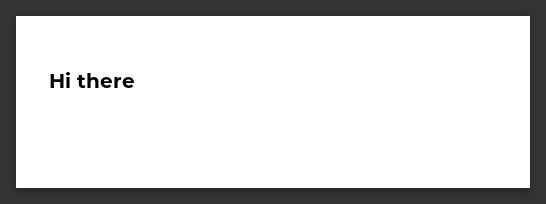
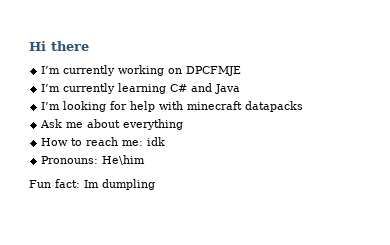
(135, 80) none -> [41,65,242,76] [41,83,241,94] [41,101,304,112] [40,119,184,130] [41,137,166,146] [41,155,146,165] [29,179,155,190] // I’m currently working on DPCFMJE // I’m currently learning C# and Java // I’m looking for help with minecraft datapacks // Ask me about everything // How to reach me: idk // Pronouns: He\him // Fun fact: Im dumpling

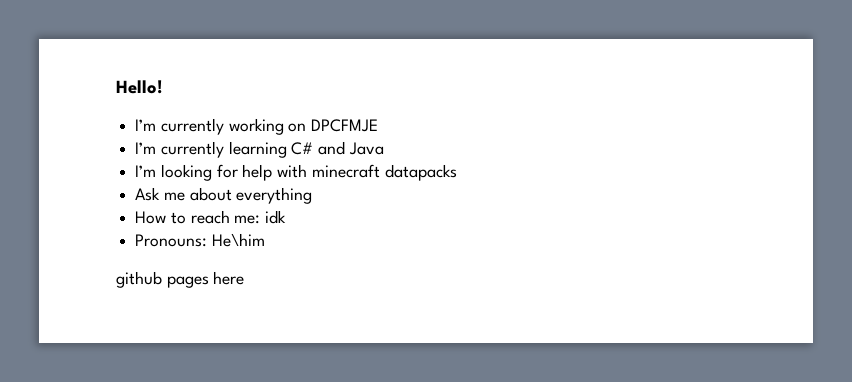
[29,41,89,51] Hi there -> [116,80,163,94] Hello!
[29,179,155,190] Fun fact: Im dumpling -> [116,271,245,288] github pages here

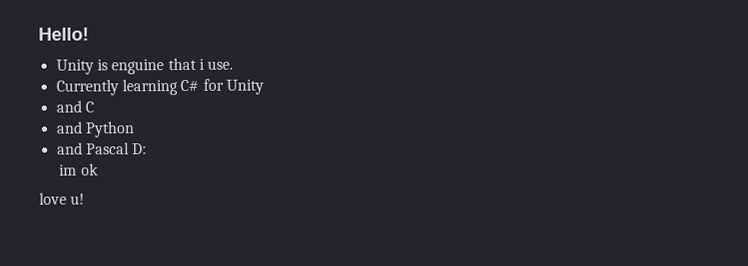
[135,118,379,135] [135,141,384,158] [135,164,457,181] [135,187,313,204] [135,210,287,224] [135,233,265,247] [116,271,245,288] I’m currently working on DPCFMJE // I’m currently learning C# and Java // I’m looking for help with minecraft datapacks // Ask me about everything // How to reach me: idk // Pronouns: He\him // github pages here -> [55,57,234,75] [55,78,264,96] [55,100,94,113] [55,121,135,138] [56,142,148,155] [59,163,99,176] [39,192,86,205] Unity is enguine that i use. // Currently learning C# for Unity // and C // and Python // and Pascal D: // im ok // love u!

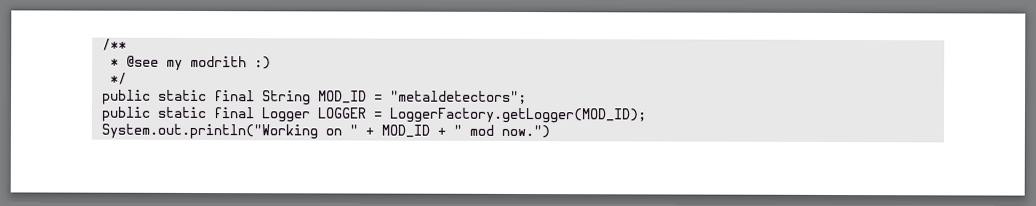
[38,27,89,41] [55,57,234,75] [55,78,264,96] [55,100,94,113] [55,121,135,138] [56,142,148,155] [59,163,99,176] [39,192,86,205] Hello! // Unity is enguine that i use. // Currently learning C# for Unity // and C // and Python // and Pascal D: // im ok // love u! -> [101,38,127,51] [109,55,271,71] [109,72,127,85] [100,89,527,106] [100,106,646,124] [100,123,550,140] /** // * @see my modrith :) // */ // public static final String MOD_ID = "metaldetectors"; // public static final Logger LOGGER = LoggerFactory.getLogger(MOD_ID); // System.out.println("Working on " + MOD_ID + " mod now.")

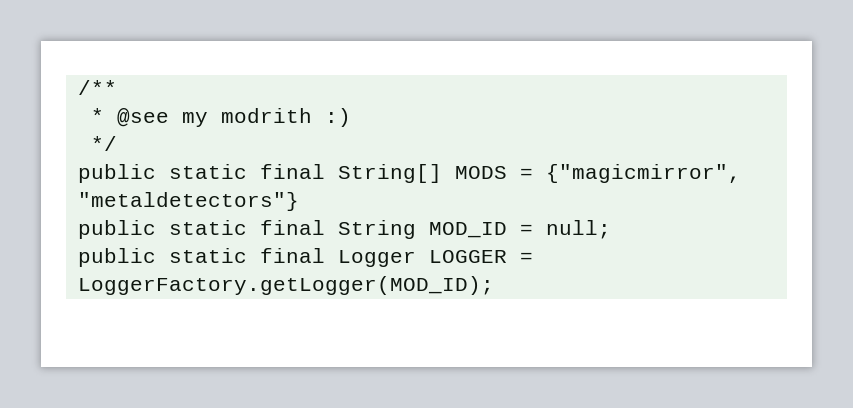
(127, 78) none -> [77,164,741,183] [77,192,299,211] // public static final String[] MODS = {"magicmirror", "metaldetectors"}
[388,90,527,105] "metaldetectors"; -> [545,220,611,239] null;
[100,123,550,140] // System.out.println("Working on " + MOD_ID + " mod now.") -> (494, 285) none

